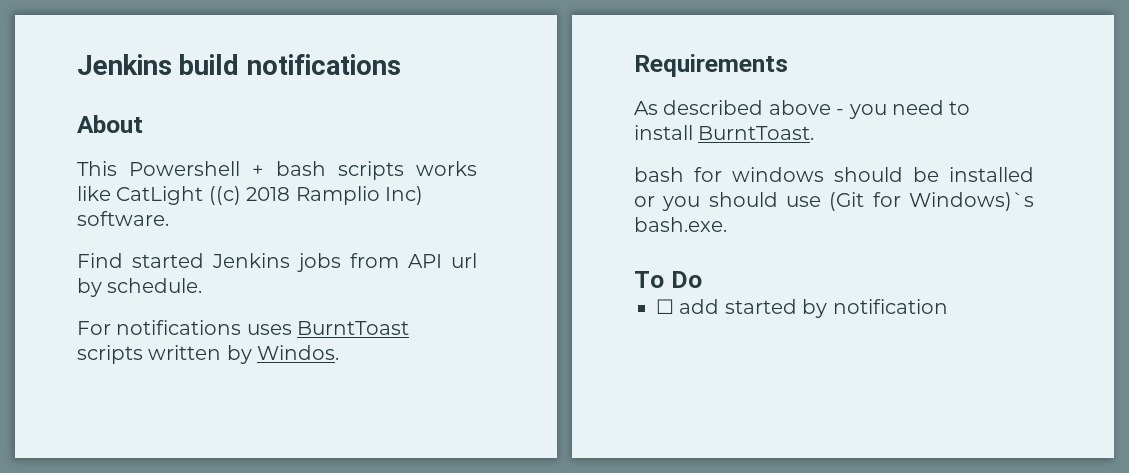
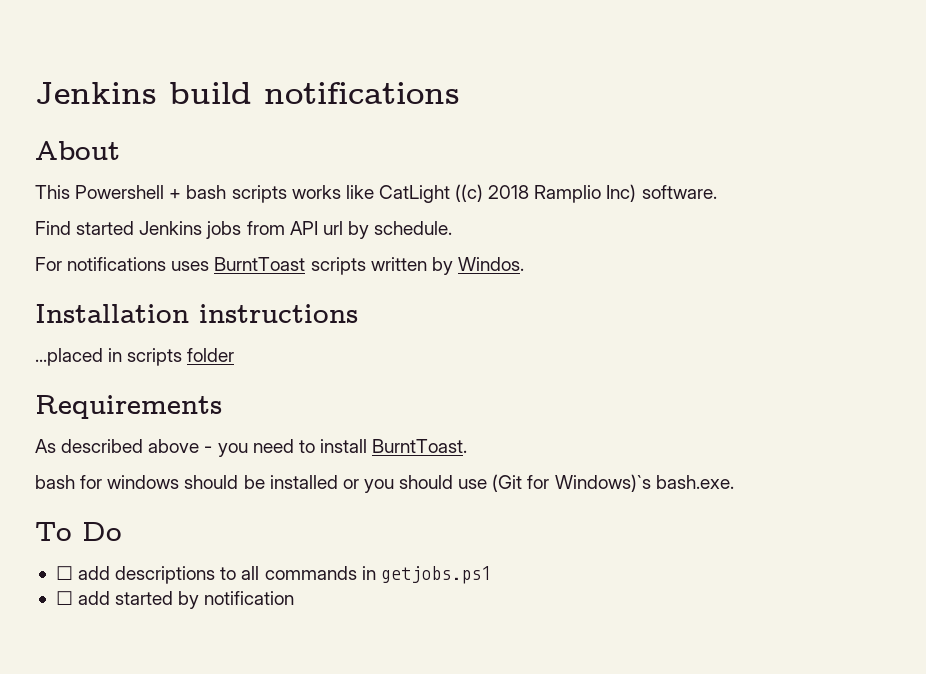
(340, 352) none -> [35,304,358,323] [35,348,235,366] // Installation instructions // ...placed in scripts folder
(702, 279) none -> [55,566,491,584] // ☐ add descriptions to all commands in getjobs.ps1

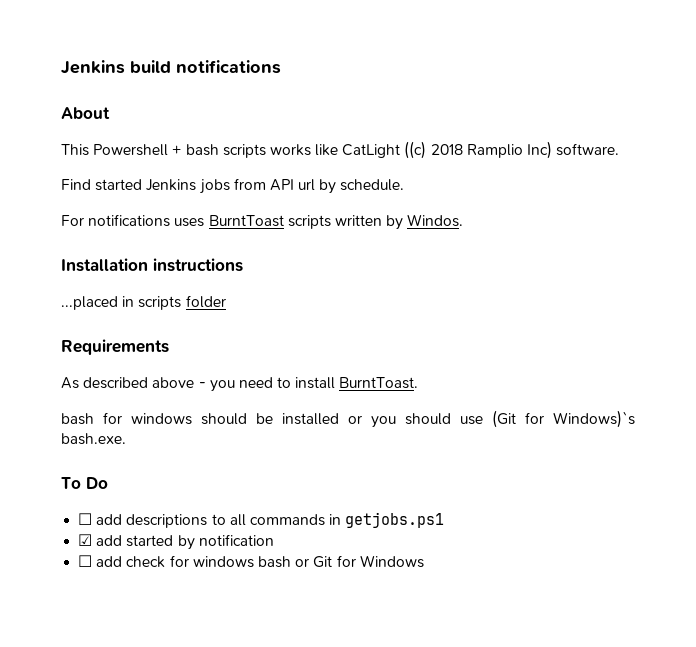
[55,591,73,605] ☐ -> [78,534,93,546] ☑
(295, 598) none -> [78,555,424,568] // ☐ add check for windows bash or Git for Windows

